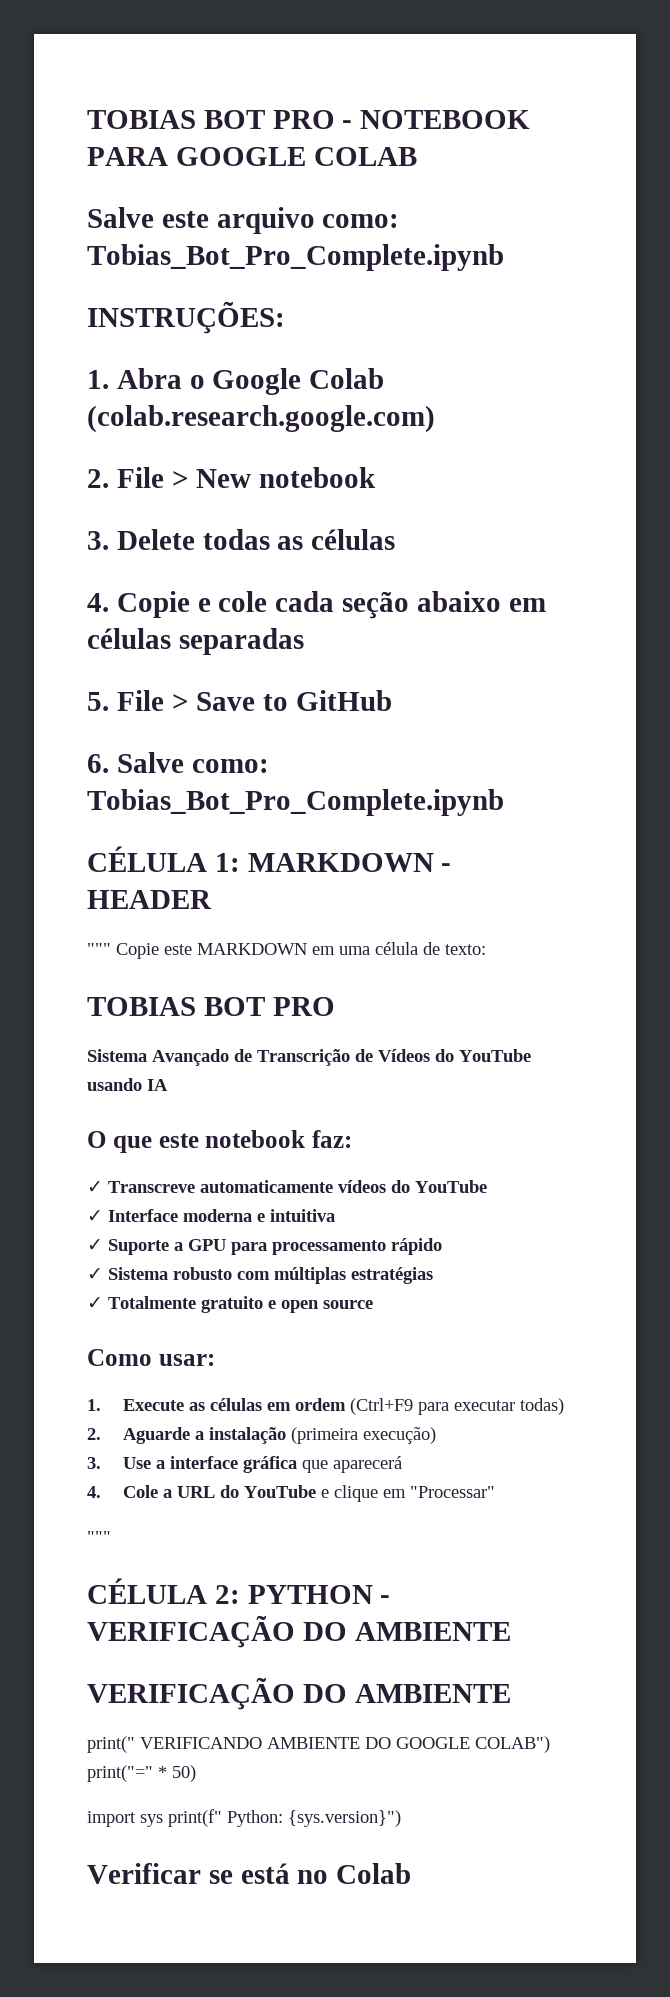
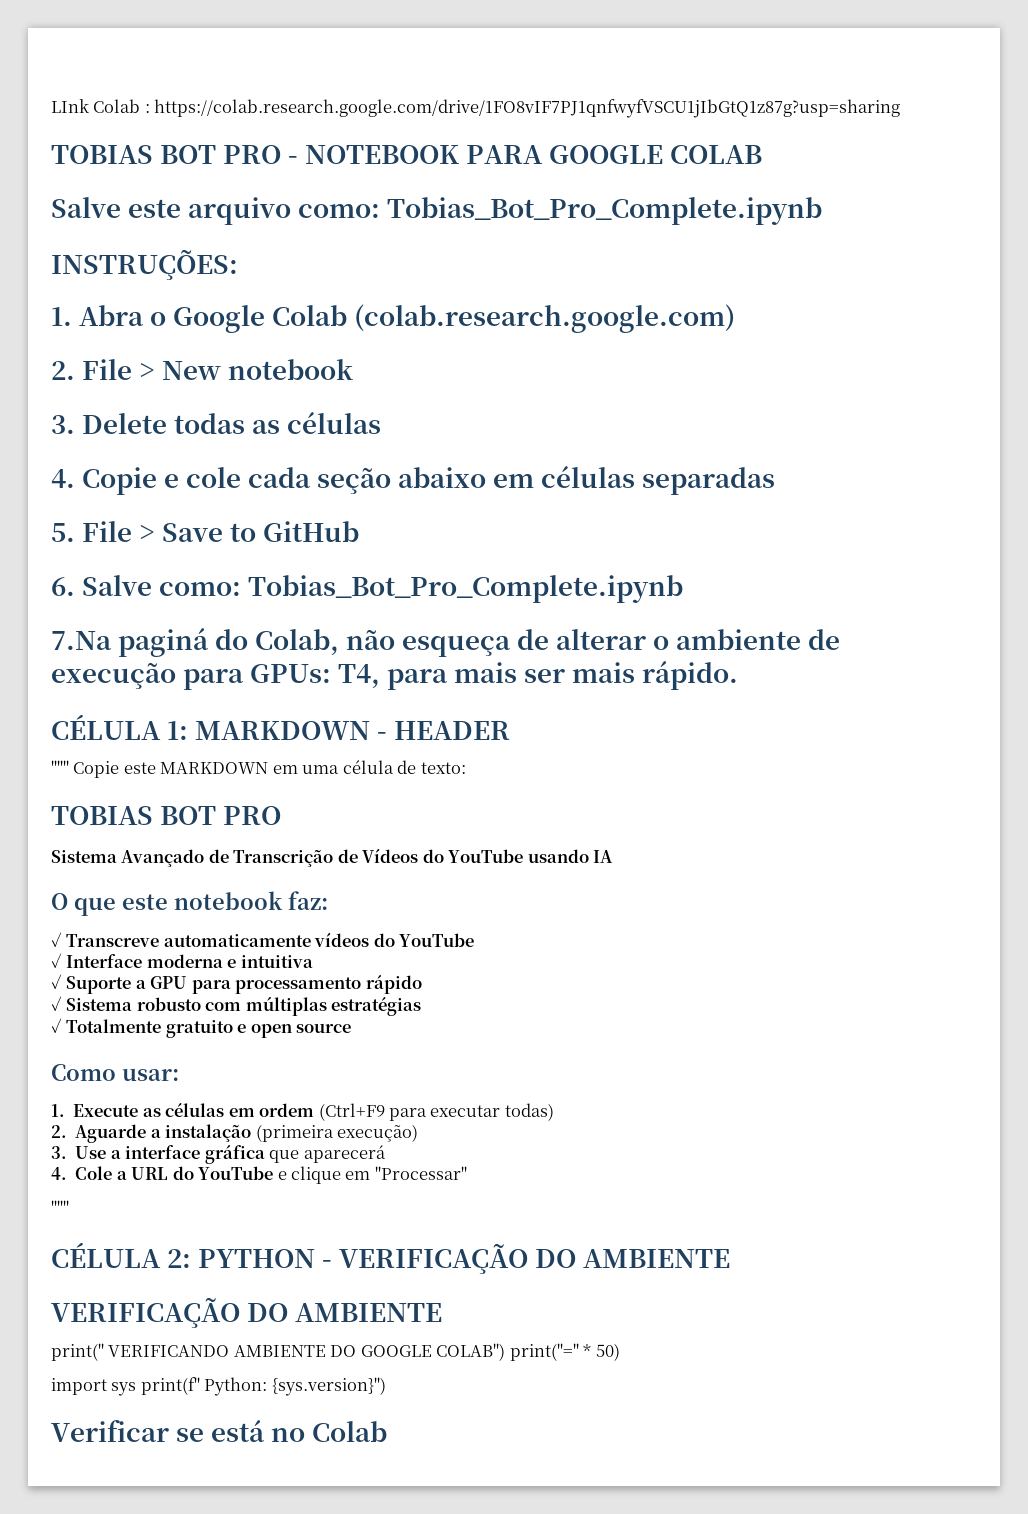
(87, 119) none -> [51,99,901,118] LInk Colab : https://colab.research.google.com/drive/1FO8vIF7PJ1qnfwyfVSCU1jIbGtQ1z87g?usp=sharing //
(504, 802) none -> [51,628,841,657] [51,661,739,690] // 7.Na paginá do Colab, não esqueça de alterar o ambiente de execução para GPUs: T4, para mais ser mais rápido.

